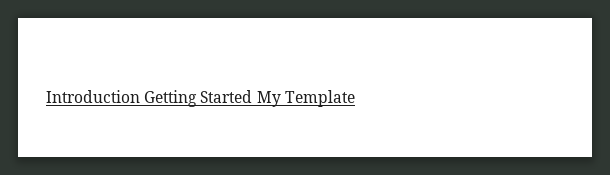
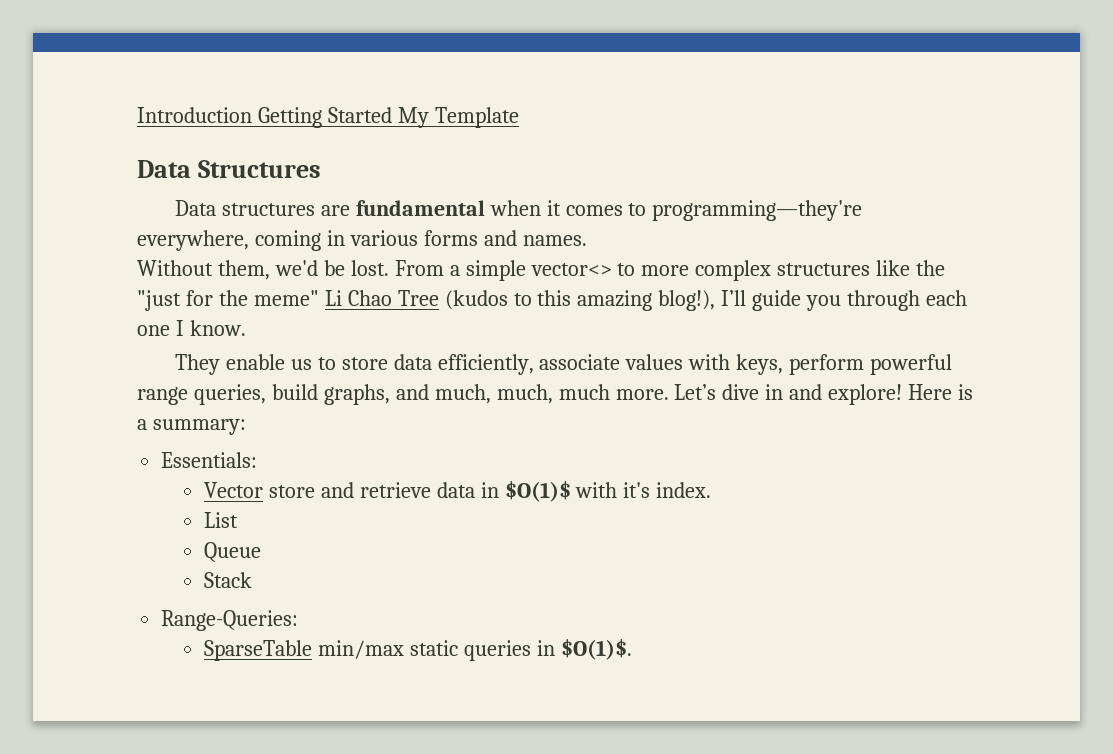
(355, 98) none -> [137,160,321,178] [174,200,863,221] [137,230,587,251] [137,260,946,281] [137,290,968,311] [137,320,246,336] [174,354,953,375] [137,384,974,405] [137,419,246,435] [161,452,258,468] [203,481,712,502] [203,512,238,528] [203,542,261,562] [203,572,252,588] [161,610,299,631] [203,639,632,661] // Data Structures // Data structures are fundamental when it comes to programming—they're everywhere, coming in various forms and names. // Without them, we'd be lost. From a simple vector<> to more complex structures like the "just for the meme" Li Chao Tree (kudos to this amazing blog!), I’ll guide you through each one I know. // They enable us to store data efficiently, associate values with keys, perform powerful range queries, build graphs, and much, much, much more. Let’s dive in and explore! Here is a summary: // Essentials: // Vector store and retrieve data in $O(1)$ with it's index. // List // Queue // Stack // Range-Queries: // SparseTable min/max static queries in $O(1)$.

